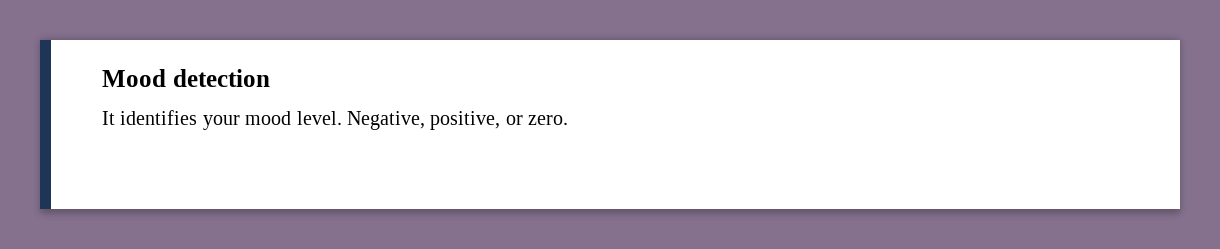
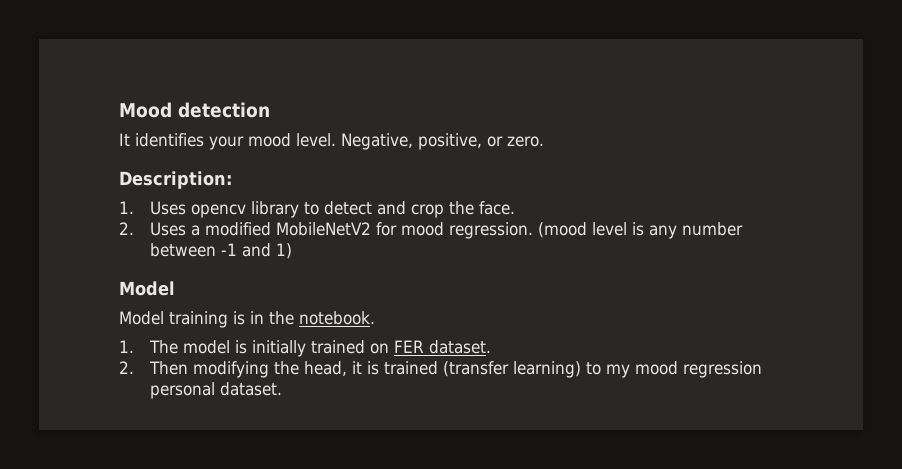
(569, 120) none -> [119,171,232,189] [119,201,516,218] [119,222,744,239] [150,243,293,259] [119,281,175,296] [119,311,375,328] [119,340,492,357] [119,361,763,378] [150,382,283,399] // Description: // 1. Uses opencv library to detect and crop the face. // 2. Uses a modified MobileNetV2 for mood regression. (mood level is any number between -1 and 1) // Model // Model training is in the notebook. // 1. The model is initially trained on FER dataset. // 2. Then modifying the head, it is trained (transfer learning) to my mood regression personal dataset.

